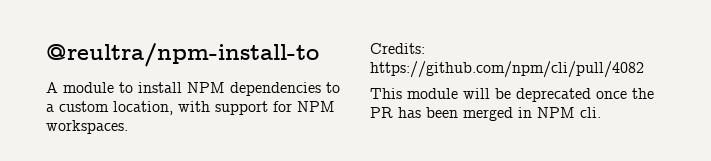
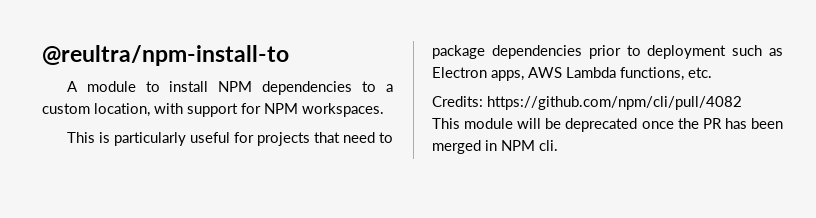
(128, 127) none -> [66,132,393,146] [432,45,783,59] [432,67,712,81] // This is particularly useful for projects that need to package dependencies prior to deployment such as Electron apps, AWS Lambda functions, etc.

